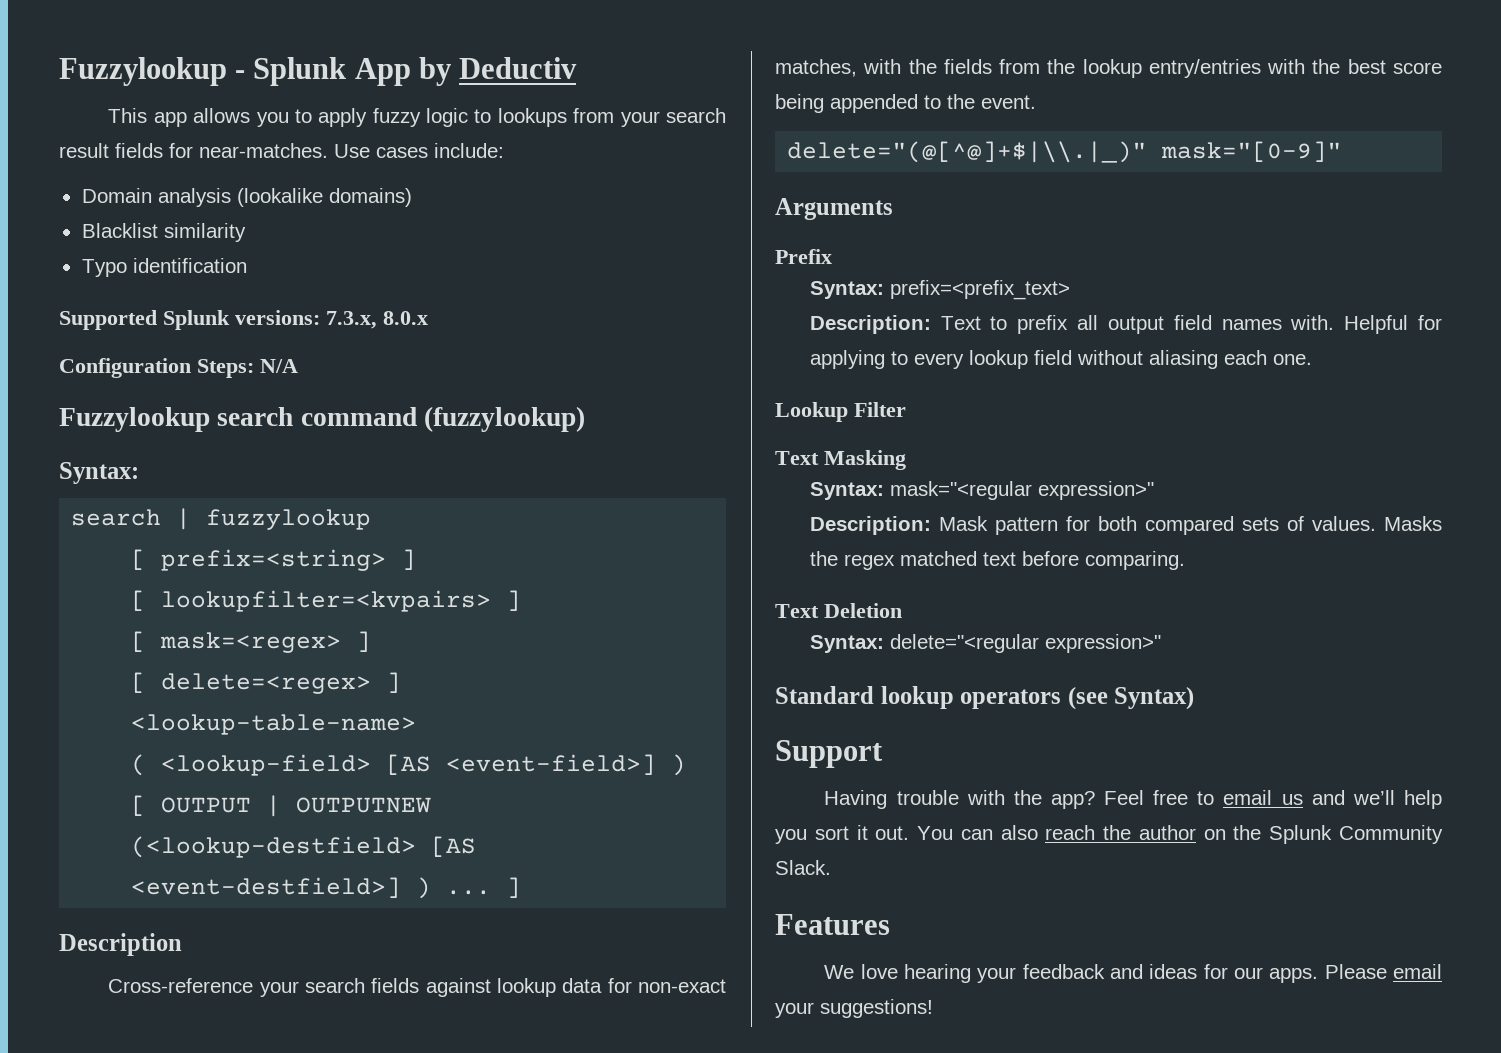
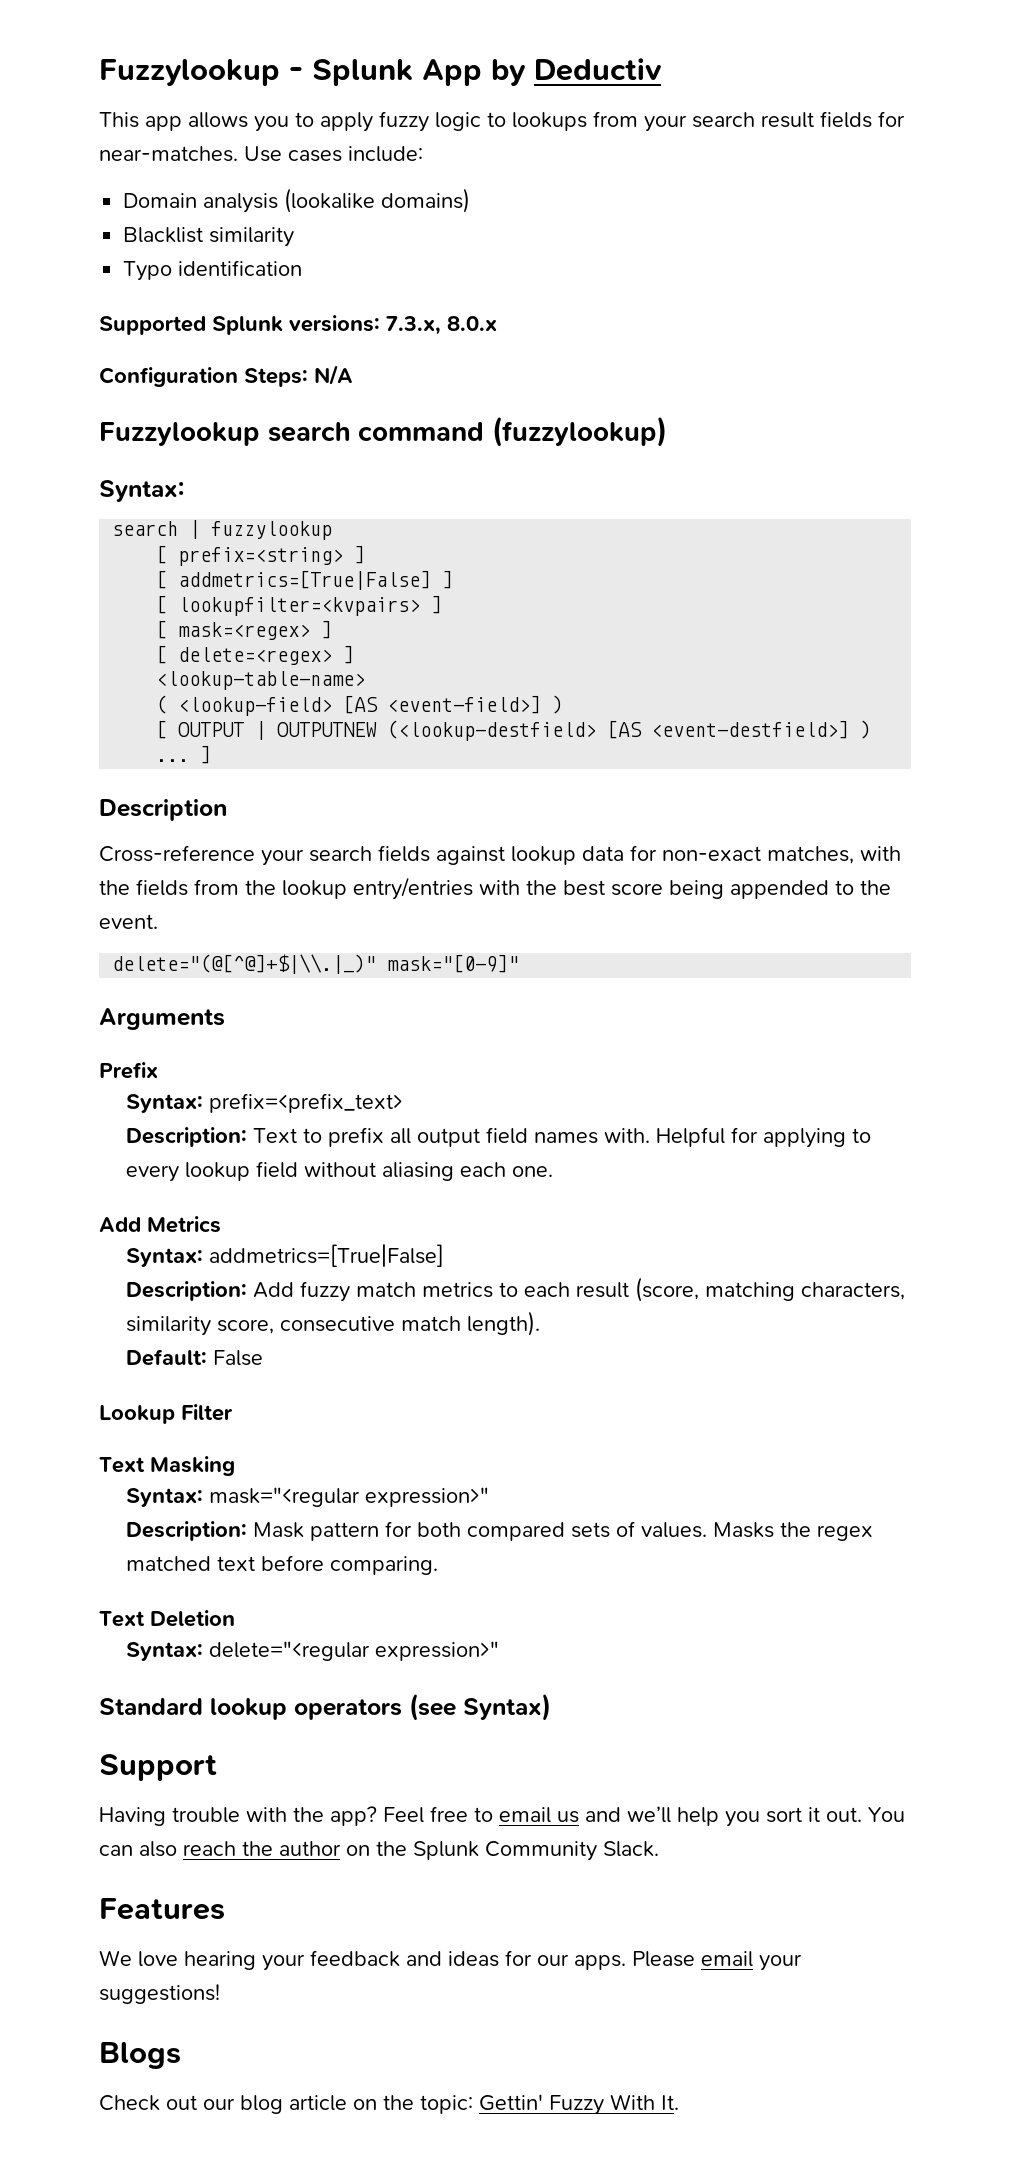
(417, 559) none -> [156,570,454,590] // [ addmetrics=[True|False] ]
(1312, 359) none -> [99,1216,221,1233] [125,1244,444,1267] [125,1277,905,1302] [125,1311,540,1336] [125,1349,263,1366] // Add Metrics // Syntax: addmetrics=[True|False] // Description: Add fuzzy match metrics to each result (score, matching characters, similarity score, consecutive match length). // Default: False
(933, 1008) none -> [99,2042,181,2069] [99,2094,679,2115] // Blogs // Check out our blog article on the topic: Gettin' Fuzzy With It.

